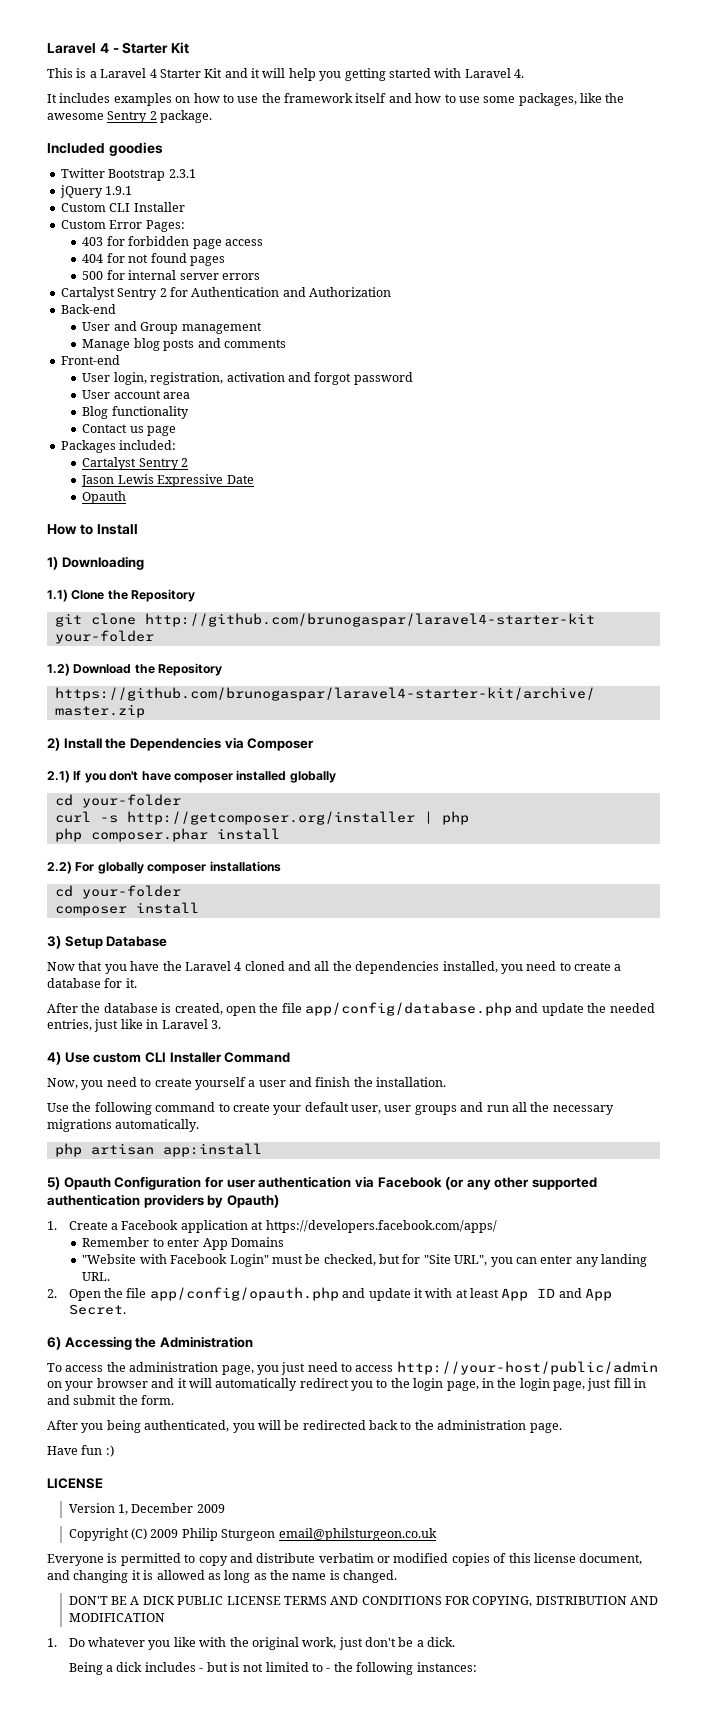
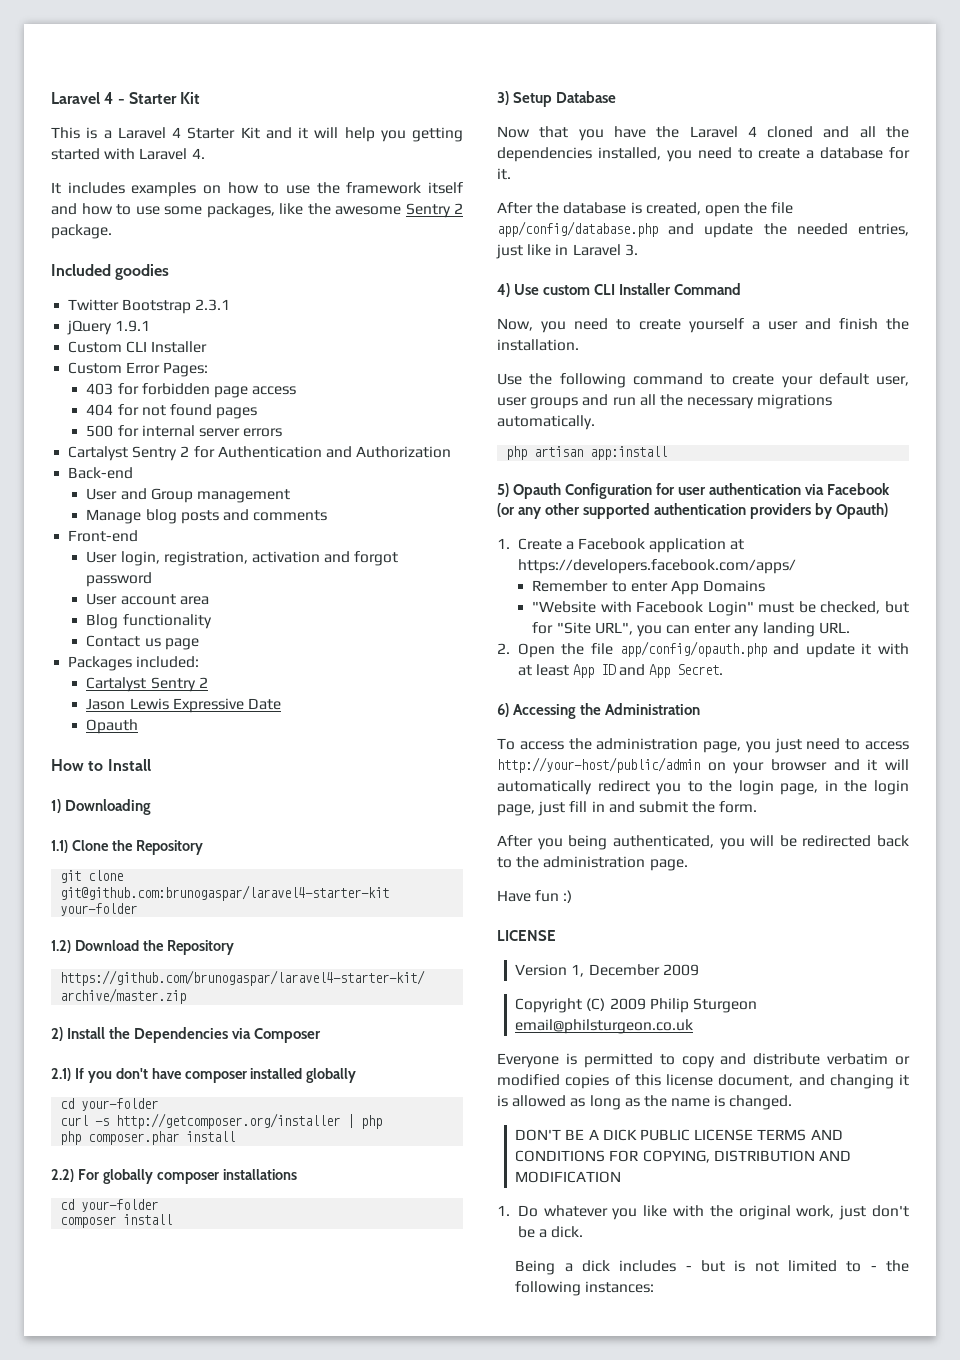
[144,613,595,627] http://github.com/brunogaspar/laravel4-starter-kit -> [60,885,390,901] git@github.com:brunogaspar/laravel4-starter-kit

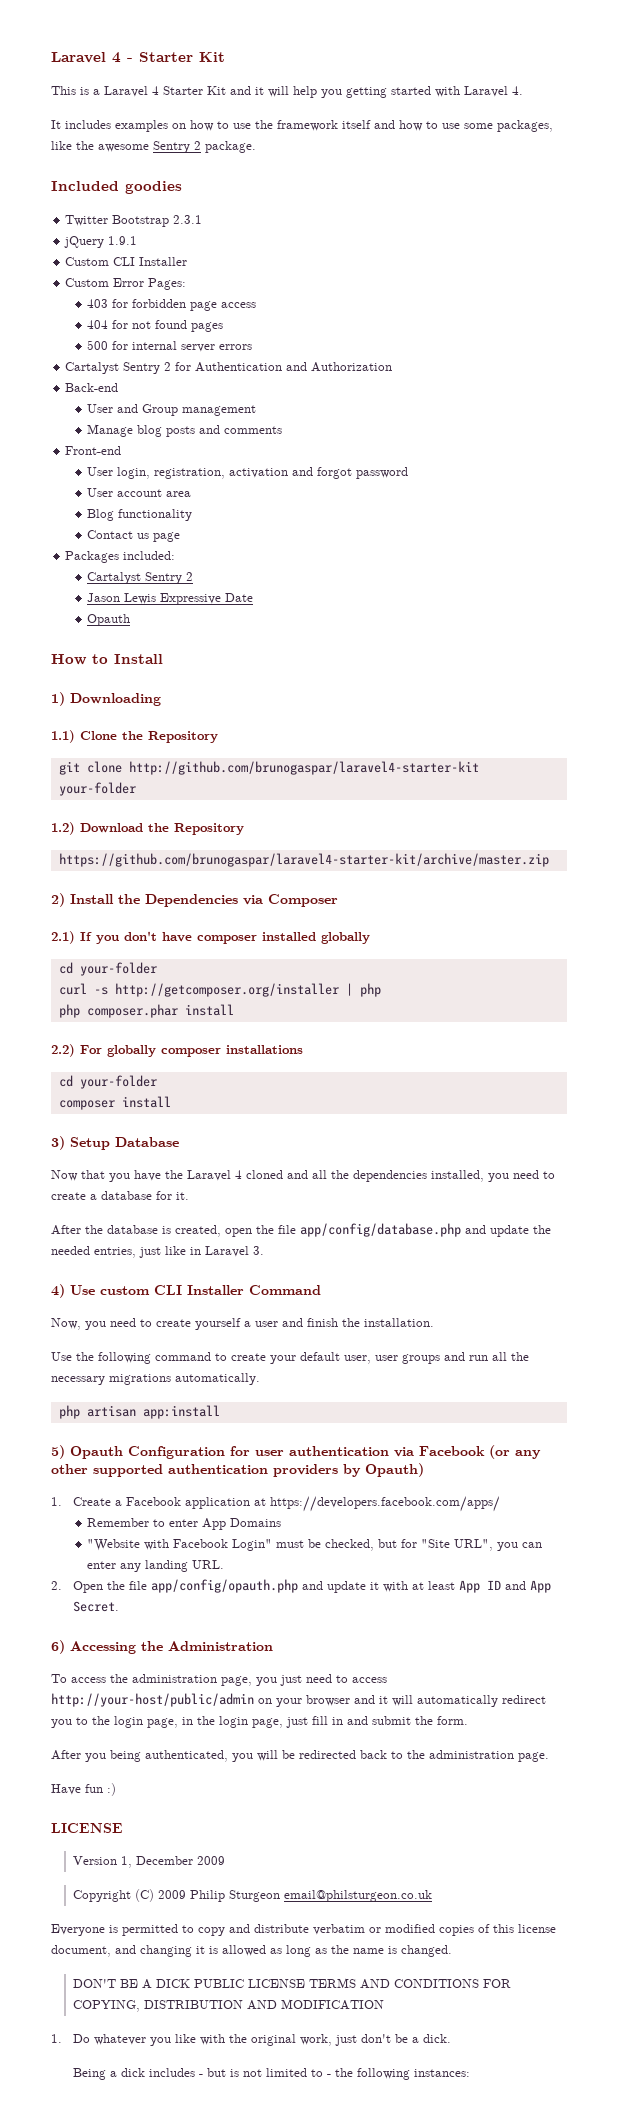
[60,885,390,901] git@github.com:brunogaspar/laravel4-starter-kit -> [128,761,479,775] http://github.com/brunogaspar/laravel4-starter-kit

